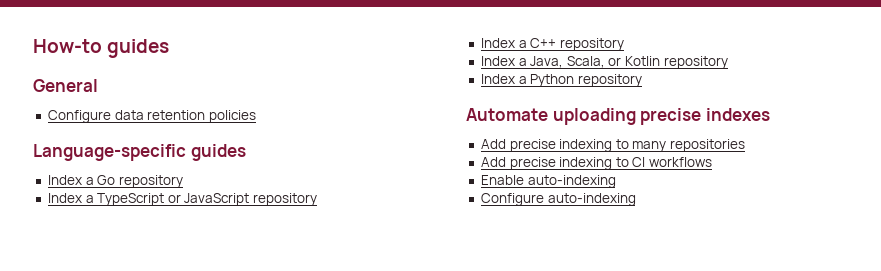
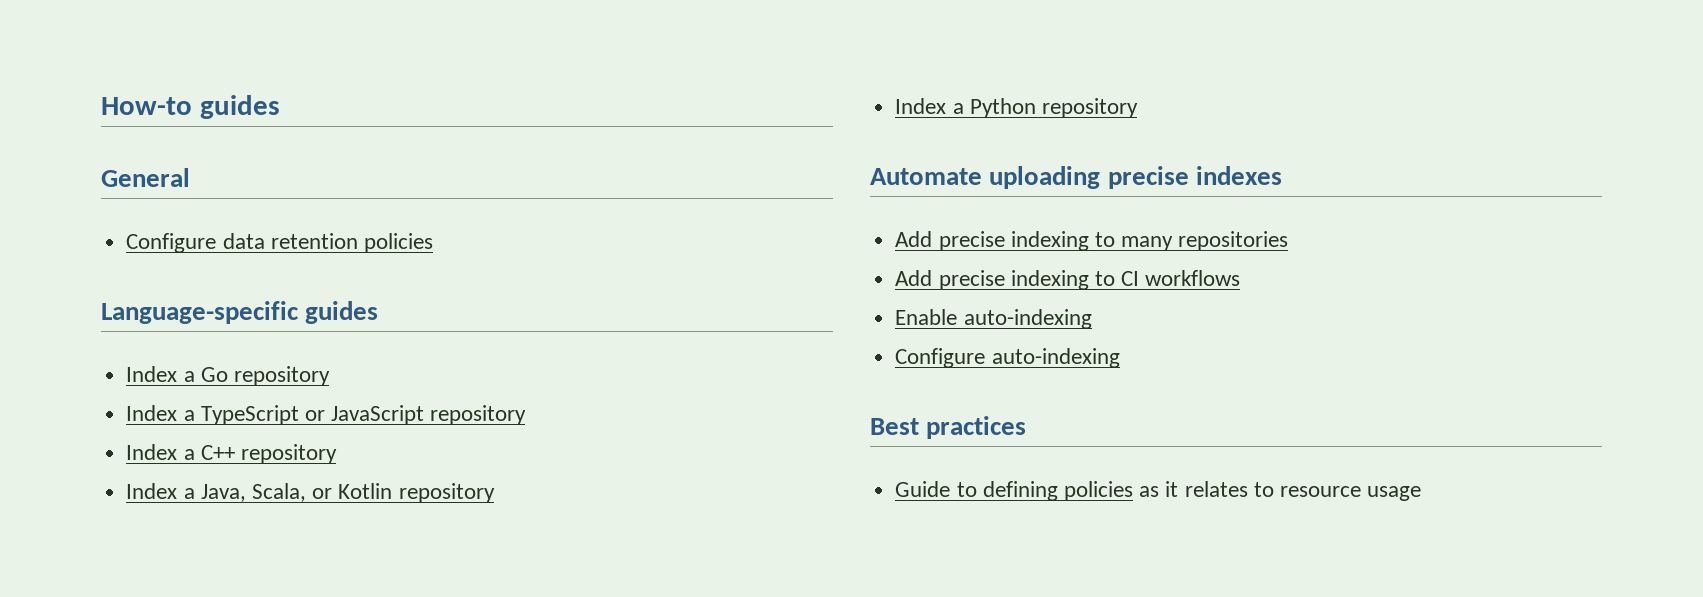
(636, 199) none -> [870,416,1027,439] [895,481,1422,501] // Best practices // Guide to defining policies as it relates to resource usage

